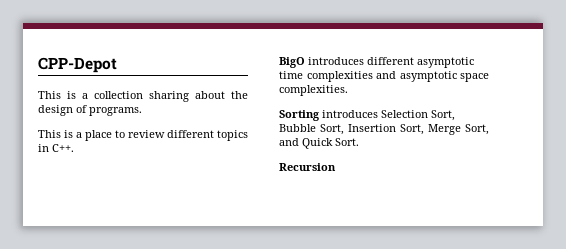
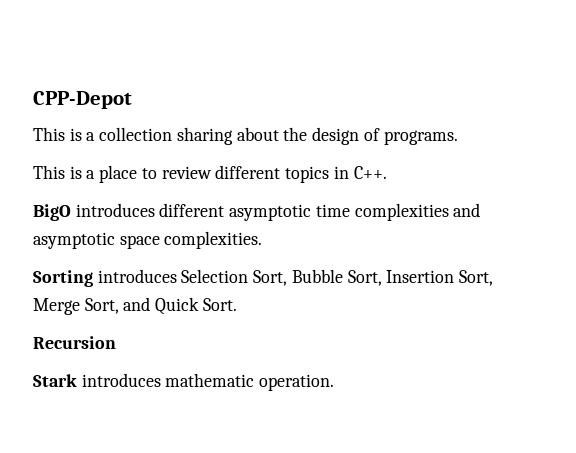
(336, 167) none -> [33,373,335,391] // Stark introduces mathematic operation.

